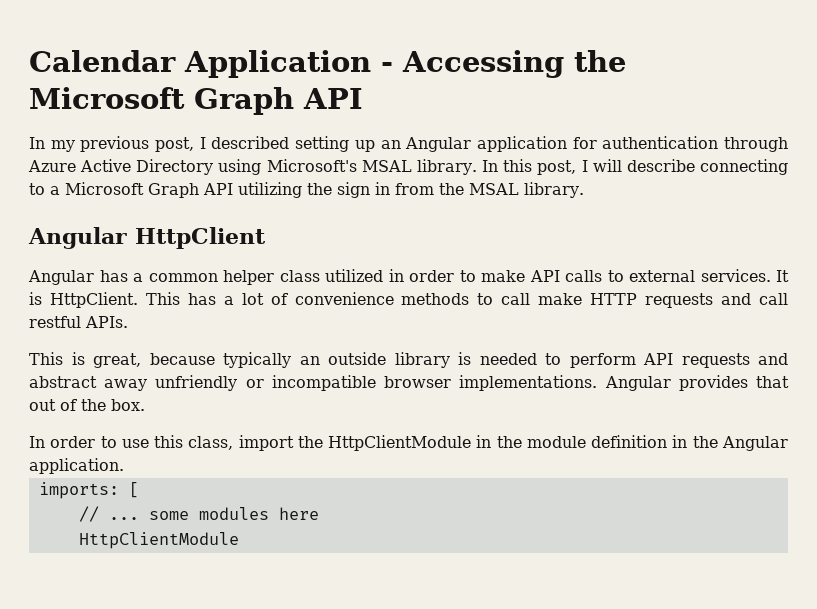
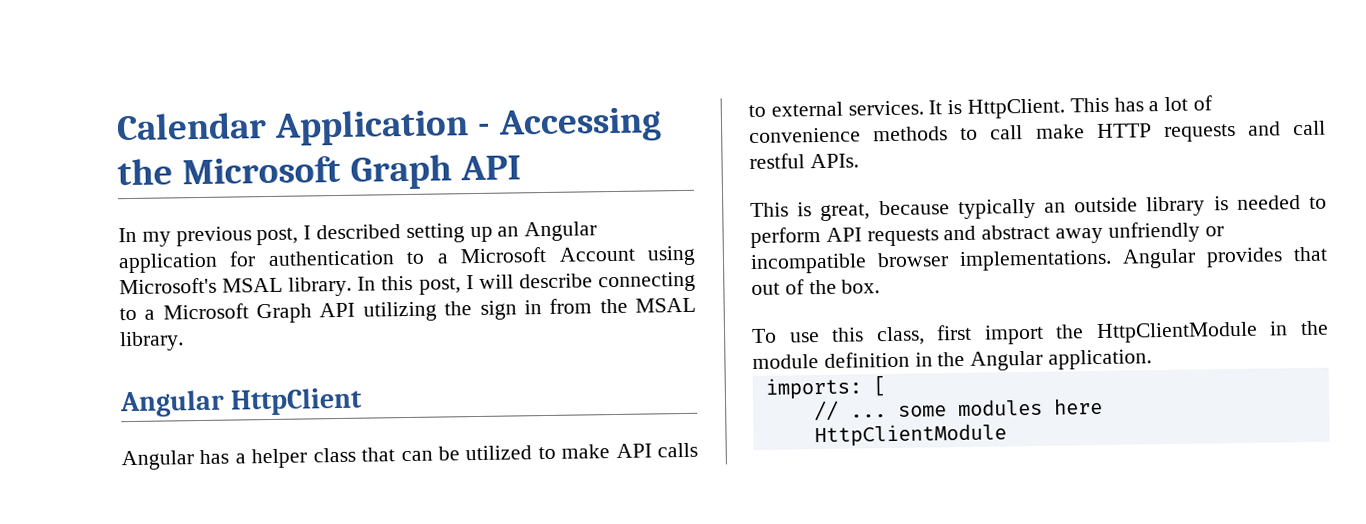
[724,137,789,152] [28,159,214,175] through Azure Active Directory -> [406,246,635,264] to a Microsoft Account
[148,273,218,282] common -> (246, 458) none
[325,269,454,282] utilized in order -> [361,445,533,462] that can be utilized
[29,436,117,448] In order to -> [751,328,777,344] To
(234, 443) none -> [936,324,973,341] first

